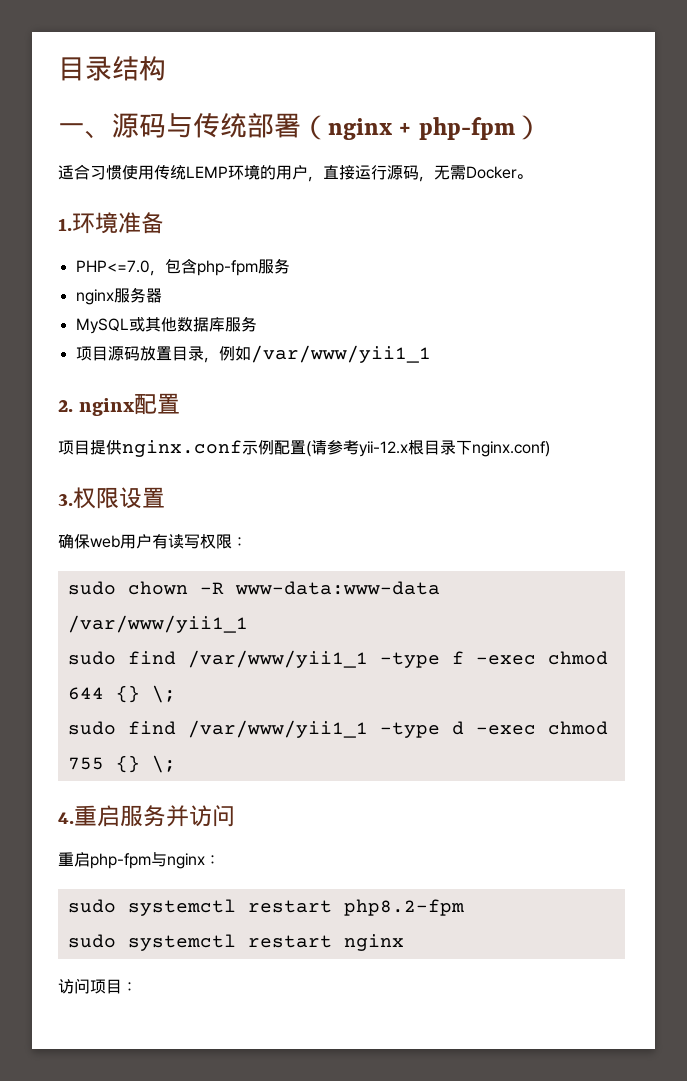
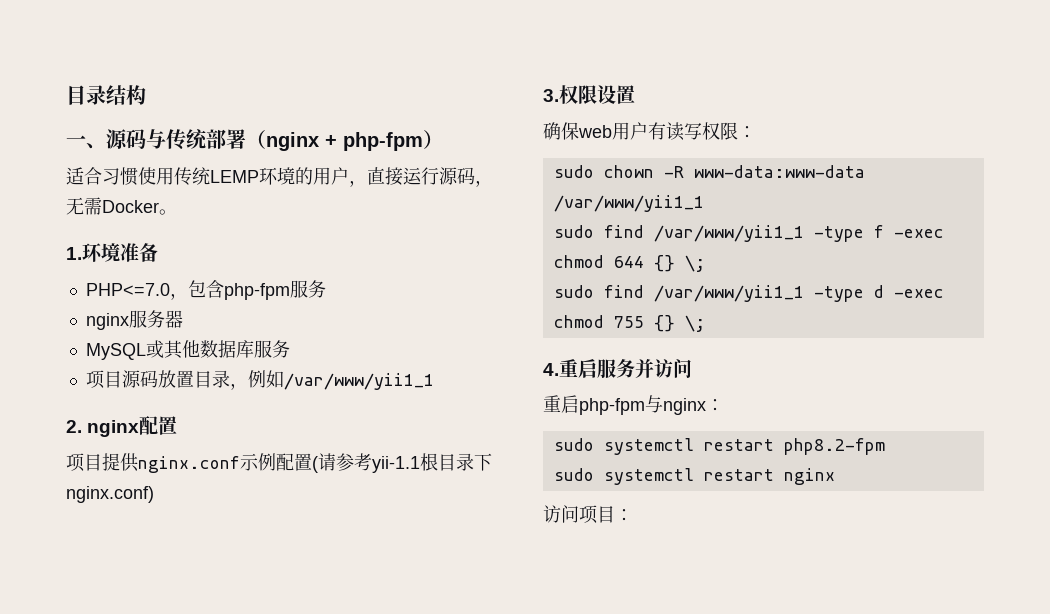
[359,441,408,457] yii-12.x -> [372,456,420,473] yii-1.1

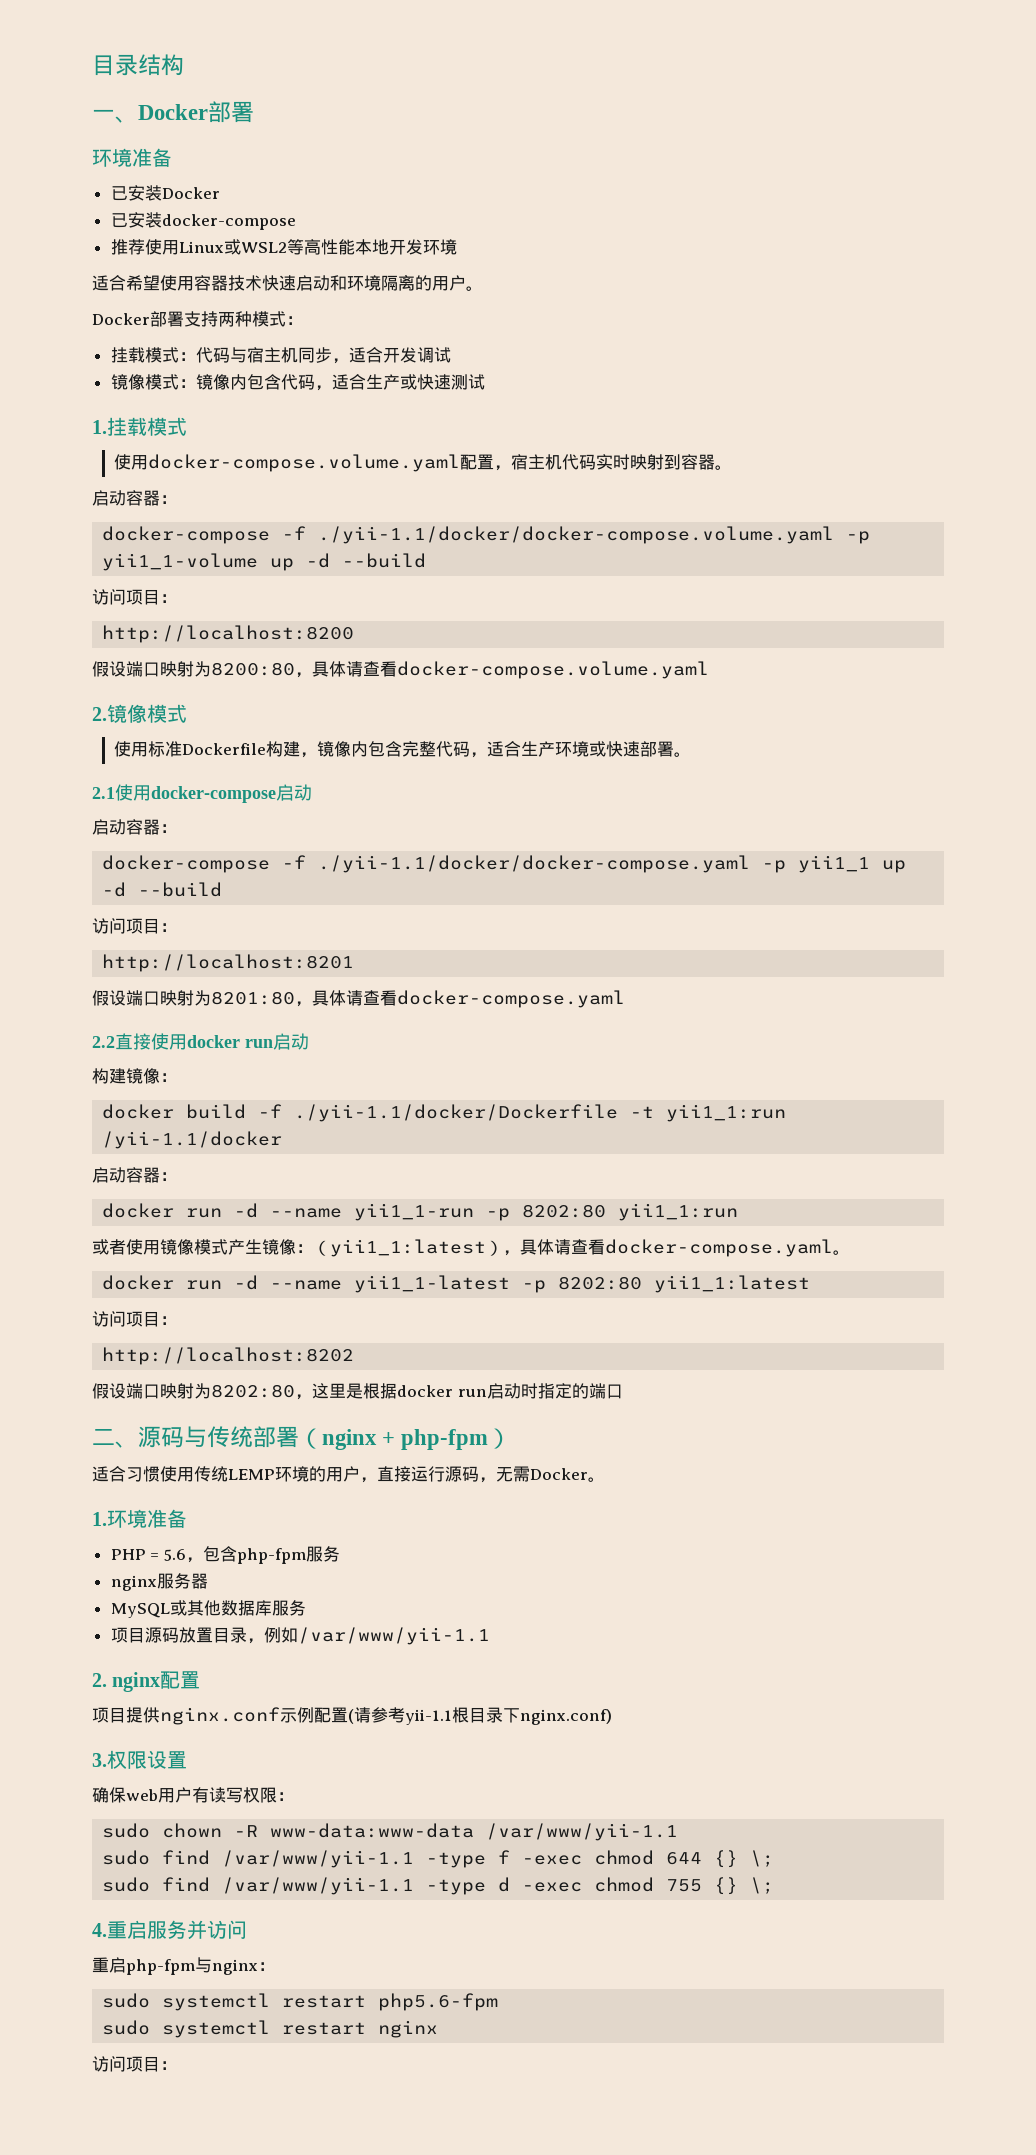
(106, 146) none -> [138,101,254,123] [92,148,172,167] [110,185,220,201] [110,212,296,230] [110,239,457,255] [92,275,483,291] [92,311,303,327] [110,347,451,364] [110,374,485,391] [92,417,187,436] [113,454,732,472] [92,490,177,506] [102,526,871,544] [102,553,427,571] [92,589,177,605] [102,625,355,643] [92,661,709,679] [92,704,187,723] [113,741,691,758] [92,784,312,803] [92,819,177,835] [102,855,907,873] [102,882,223,897] [92,918,177,934] [102,954,355,972] [92,990,625,1008] [92,1033,309,1050] [92,1068,177,1084] [102,1104,787,1122] [102,1131,283,1149] [92,1167,177,1183] [102,1203,739,1221] [92,1239,850,1257] [102,1275,811,1293] [92,1311,177,1327] [102,1347,355,1365] [92,1383,623,1400] [92,1429,138,1448] Docker部署 // 环境准备 // 已安装Docker // 已安装docker-compose // 推荐使用Linux或WSL2等高性能本地开发环境 // 适合希望使用容器技术快速启动和环境隔离的用户。 // Docker部署支持两种模式： // 挂载模式：代码与宿主机同步，适合开发调试 // 镜像模式：镜像内包含代码，适合生产或快速测试 // 1.挂载模式 // 使用docker-compose.volume.yaml配置，宿主机代码实时映射到容器。 // 启动容器： // docker-compose -f ./yii-1.1/docker/docker-compose.volume.yaml -p yii1_1-volume up -d --build // 访问项目： // http://localhost:8200 // 假设端口映射为8200:80，具体请查看docker-compose.volume.yaml // 2.镜像模式 // 使用标准Dockerfile构建，镜像内包含完整代码，适合生产环境或快速部署。 // 2.1使用docker-compose启动 // 启动容器： // docker-compose -f ./yii-1.1/docker/docker-compose.yaml -p yii1_1 up -d --build // 访问项目： // http://localhost:8201 // 假设端口映射为8201:80，具体请查看docker-compose.yaml // 2.2直接使用docker run启动 // 构建镜像： // docker build -f ./yii-1.1/docker/Dockerfile -t yii1_1:run /yii-1.1/docker // 启动容器： // docker run -d --name yii1_1-run -p 8202:80 yii1_1:run // 或者使用镜像模式产生镜像：（yii1_1:latest），具体请查看docker-compose.yaml。 // docker run -d --name yii1_1-latest -p 8202:80 yii1_1:latest // 访问项目： // http://localhost:8202 // 假设端口映射为8202:80，这里是根据docker run启动时指定的端口 // 二、
[85,283,170,296] PHP<=7.0 -> [110,1549,186,1561] PHP = 5.6
[283,373,434,390] /var/www/yii1_1 -> [297,1627,490,1645] /var/www/yii-1.1
[553,195,704,212] [553,225,804,242] /var/www/yii1_1 // sudo find /var/www/yii1_1 -> [486,1823,679,1841] [102,1850,415,1868] /var/www/yii-1.1 // sudo find /var/www/yii-1.1
[653,285,804,302] /var/www/yii1_1 -> [222,1877,415,1895] /var/www/yii-1.1
[783,438,885,455] php8.2-fpm -> [378,1993,499,2011] php5.6-fpm

